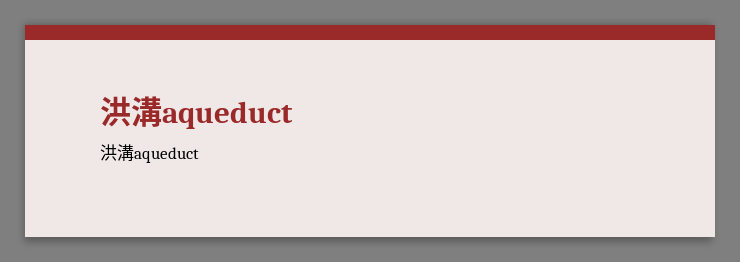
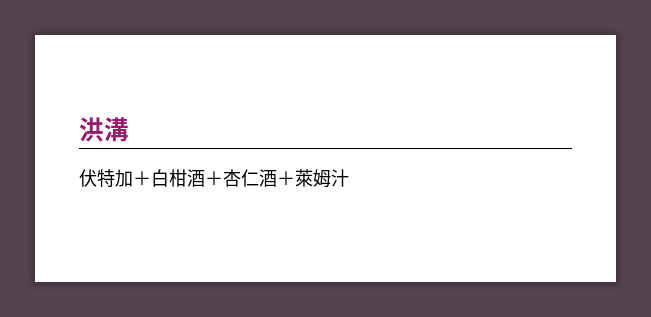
[100,96,293,129] [100,144,199,163] 洪溝aqueduct // 洪溝aqueduct -> [79,117,129,142] [79,169,349,188] 洪溝 // 伏特加＋白柑酒＋杏仁酒＋萊姆汁

